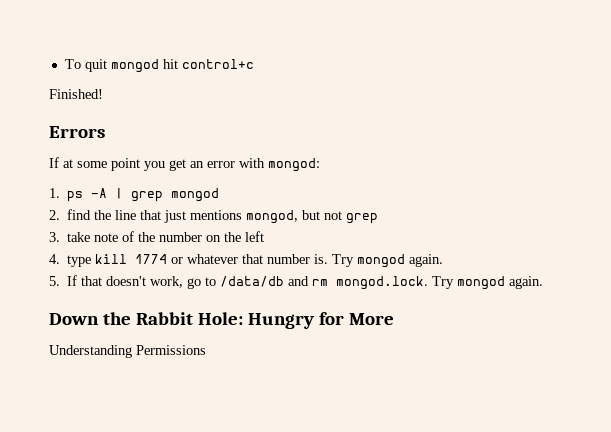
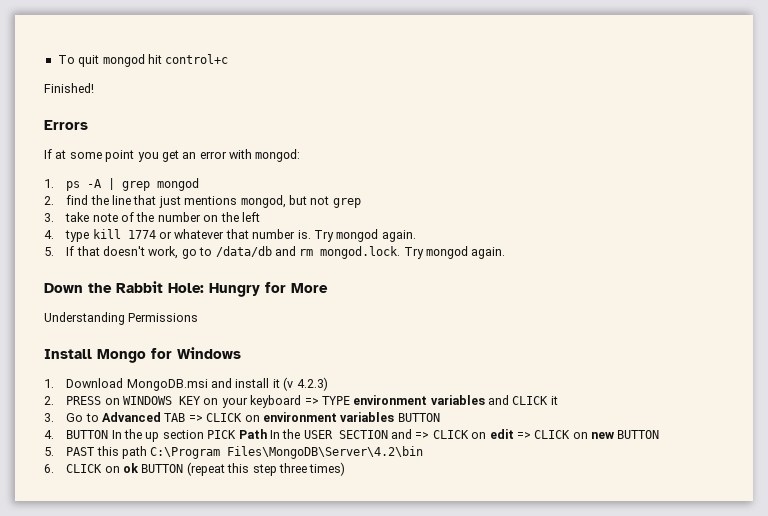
(206, 350) none -> [44,347,241,363] [44,377,328,391] [44,395,558,408] [44,412,440,422] [44,429,660,442] [44,446,424,459] [44,462,346,476] // Install Mongo for Windows // 1. Download MongoDB.msi and install it (v 4.2.3) // 2. PRESS on WINDOWS KEY on your keyboard => TYPE environment variables and CLICK it // 3. Go to Advanced TAB => CLICK on environment variables BUTTON // 4. BUTTON In the up section PICK Path In the USER SECTION and => CLICK on edit => CLICK on new BUTTON // 5. PAST this path C:\Program Files\MongoDB\Server\4.2\bin // 6. CLICK on ok BUTTON (repeat this step three times)

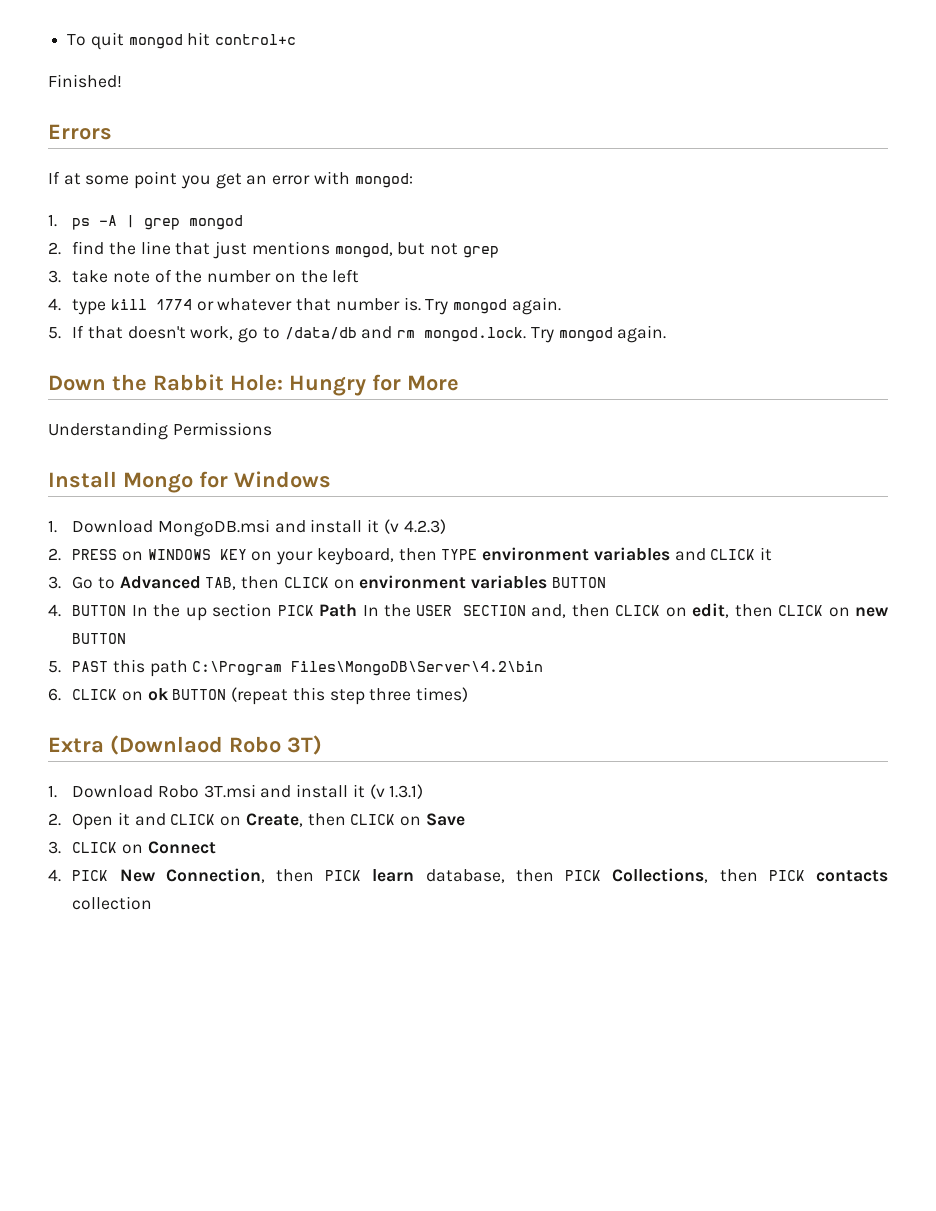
[250,395,319,408] keyboard => -> [316,548,437,565] keyboard, then
[164,413,203,422] TAB => -> [205,576,280,590] TAB, then
[391,429,531,439] and => CLICK on edit => -> [531,603,773,618] and, then CLICK on edit, then
(346, 469) none -> [48,735,322,755] [48,784,424,799] [48,812,465,830] [48,841,216,854] [48,868,889,883] [72,896,153,910] // Extra (Downlaod Robo 3T) // 1. Download Robo 3T.msi and install it (v 1.3.1) // 2. Open it and CLICK on Create, then CLICK on Save // 3. CLICK on Connect // 4. PICK New Connection, then PICK learn database, then PICK Collections, then PICK contacts collection

